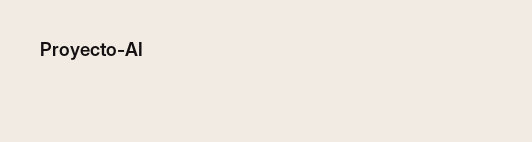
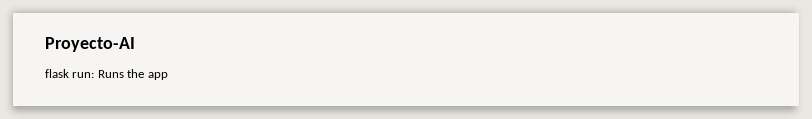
(143, 51) none -> [45,69,168,80] // flask run: Runs the app

